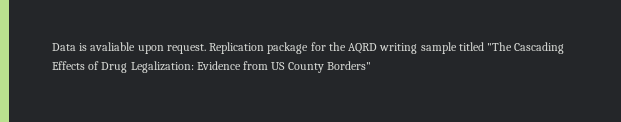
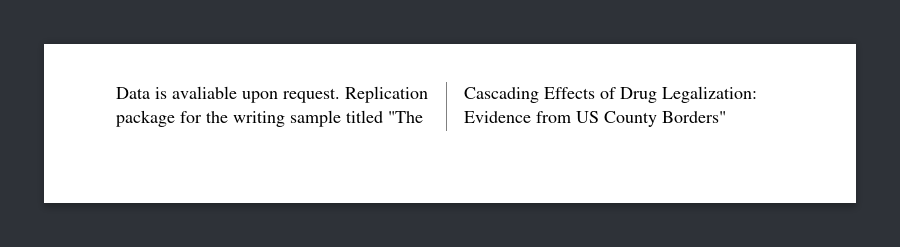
[348,43,378,54] AQRD -> (228, 117) none

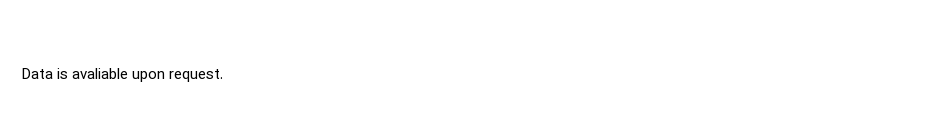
[345,86,428,103] [116,110,423,127] [464,86,757,103] [464,111,726,127] Replication package for the writing sample titled "The Cascading Effects of Drug Legalization: Evidence from US County Borders" -> (224, 75) none

